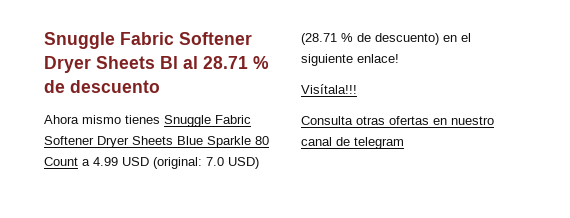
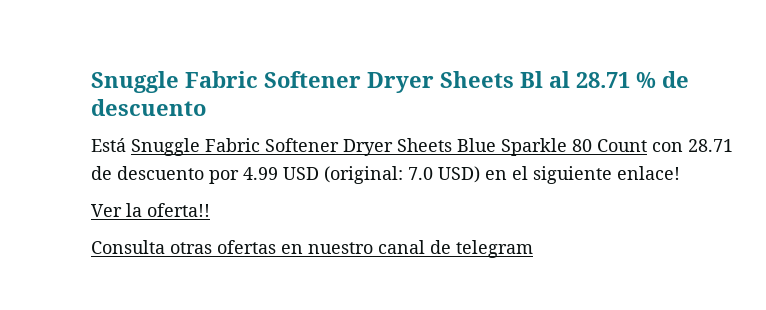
[44,115,160,124] Ahora mismo tienes -> [91,138,126,152] Está
[82,159,90,166] a -> [652,139,733,152] [91,166,239,184] con 28.71 de descuento por
[301,33,439,45] (28.71 % de descuento) -> (480, 174) none
[301,84,357,94] Visítala!!! -> [91,203,210,217] Ver la oferta!!

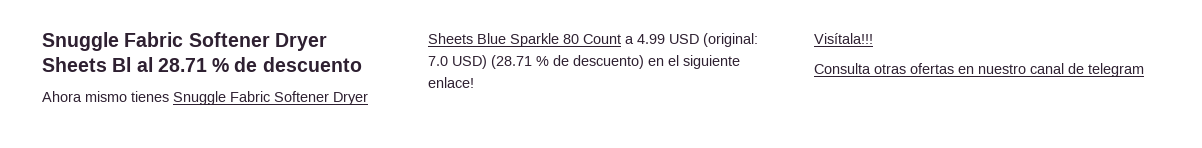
[91,138,126,152] Está -> [42,91,169,102] Ahora mismo tienes
[652,139,733,152] [91,166,239,184] con 28.71 de descuento por -> [625,36,634,44] a
(480, 174) none -> [491,55,644,69] (28.71 % de descuento)
[91,203,210,217] Ver la oferta!! -> [814,33,873,44] Visítala!!!

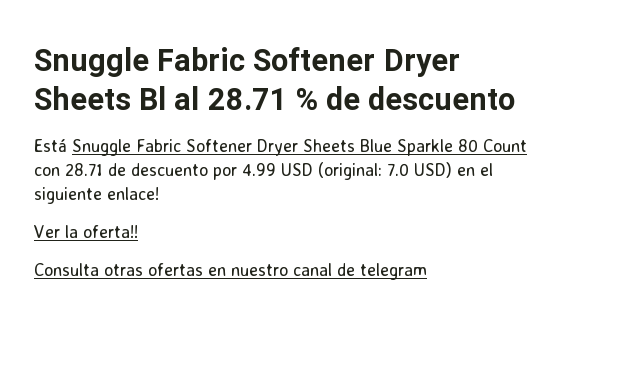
[42,91,169,102] Ahora mismo tienes -> [34,139,67,152] Está
[625,36,634,44] a -> [34,163,237,180] con 28.71 de descuento por
[491,55,644,69] (28.71 % de descuento) -> (452, 170) none
[814,33,873,44] Visítala!!! -> [34,225,138,238] Ver la oferta!!

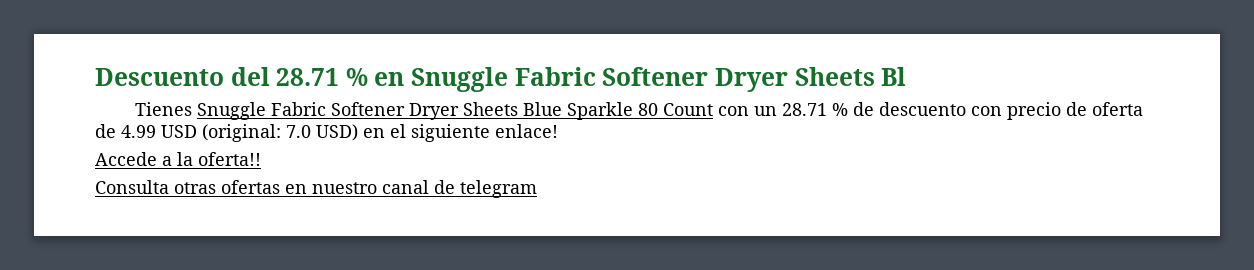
(34, 62) none -> [95,67,405,86] Descuento del 28.71 % en
[174,86,516,110] [34,139,67,152] al 28.71 % de descuento // Está -> [134,102,192,116] // Tienes
[65,163,237,180] 28.71 de descuento por -> [753,102,1143,120] [95,124,116,138] un 28.71 % de descuento con precio de oferta de
[34,225,60,238] Ver -> [95,152,172,166] Accede a

